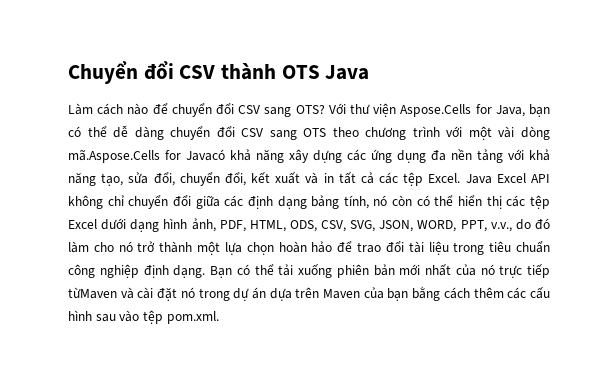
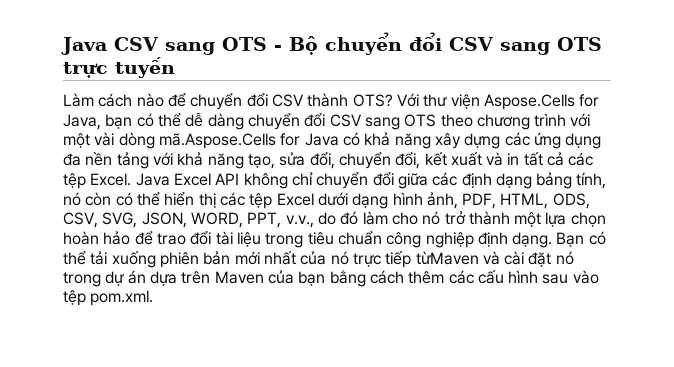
[68,61,370,84] Chuyển đổi CSV thành OTS Java -> [61,32,602,55] [63,57,175,78] Java CSV sang OTS - Bộ chuyển đổi CSV sang OTS trực tuyến
[264,107,292,117] sang -> [307,93,349,107] thành
[186,149,225,161] Javacó -> [304,132,360,146] Java có

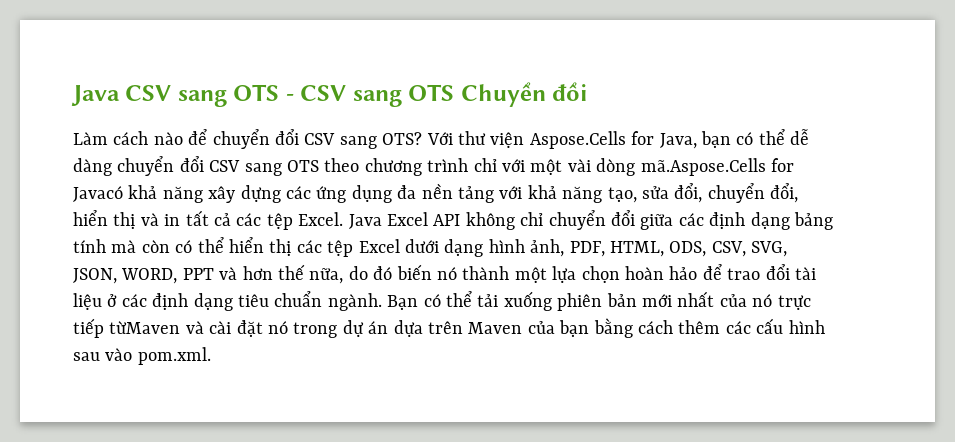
[289,32,602,55] [63,57,175,78] Bộ chuyển đổi CSV sang OTS trực tuyến -> [300,82,588,107] CSV sang OTS Chuyển đổi
[307,93,349,107] thành -> [339,136,377,149] sang
(567, 120) none -> [473,158,497,172] chỉ
[304,132,360,146] Java có -> [73,186,123,202] Javacó
[424,152,482,166] kết xuất -> [73,210,136,229] hiển thị
[576,172,607,189] [63,192,81,206] tính, nó -> [73,239,137,253] tính mà
[247,211,466,228] PPT, v.v., do đó làm cho nó trở -> [182,264,457,284] PPT và hơn thế nữa, do đó biến nó
[265,230,553,248] trong tiêu chuẩn công nghiệp định dạng. -> [107,291,382,311] ở các định dạng tiêu chuẩn ngành.
[63,290,86,306] tệp -> (133, 354) none

